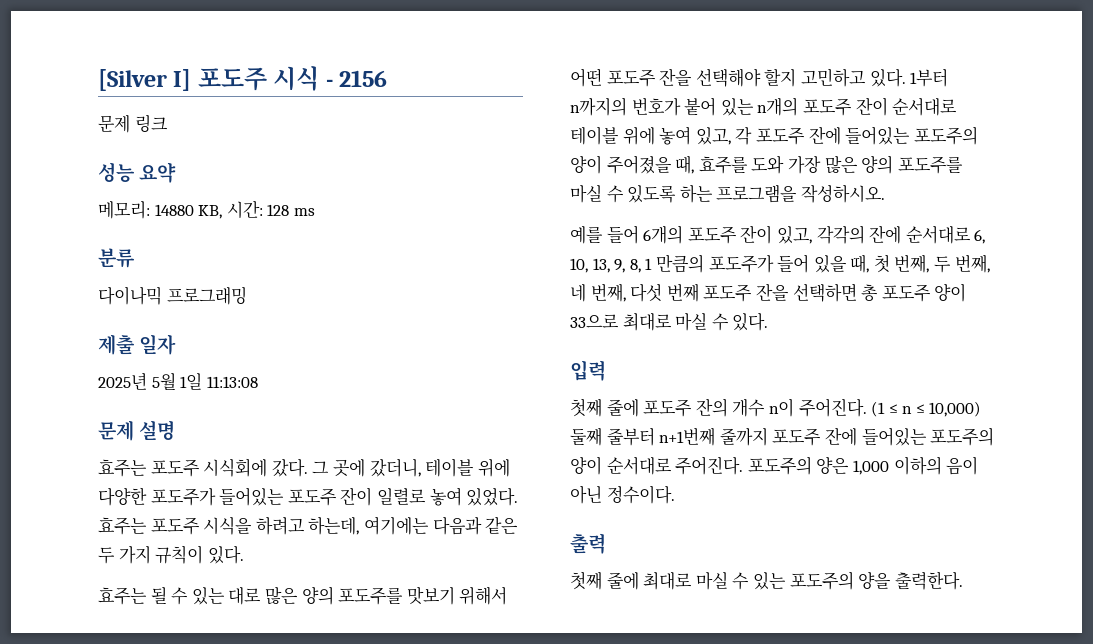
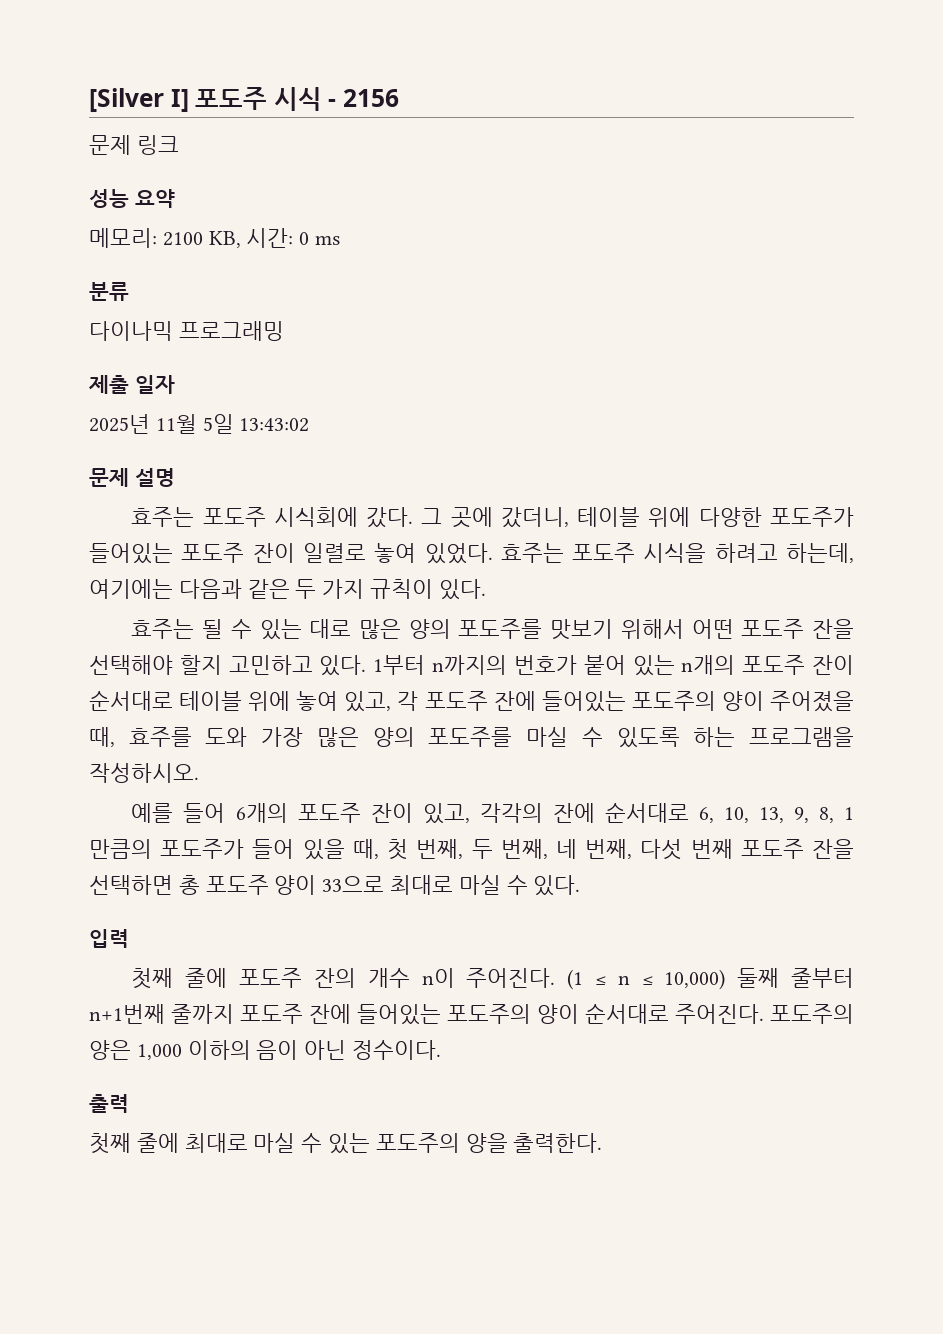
[154,204,194,216] 14880 -> [162,232,203,246] 2100
[267,204,290,216] 128 -> [299,232,310,245] 0
[151,373,258,390] 5월 1일 11:13:08 -> [155,414,310,434] 11월 5일 13:43:02

